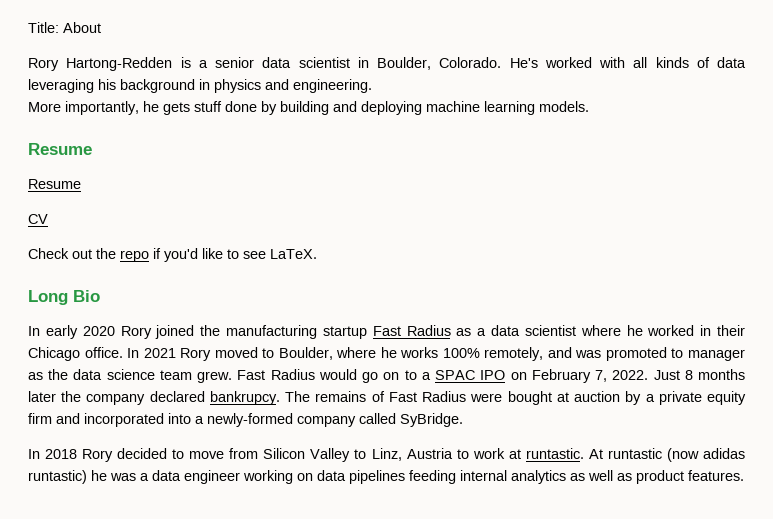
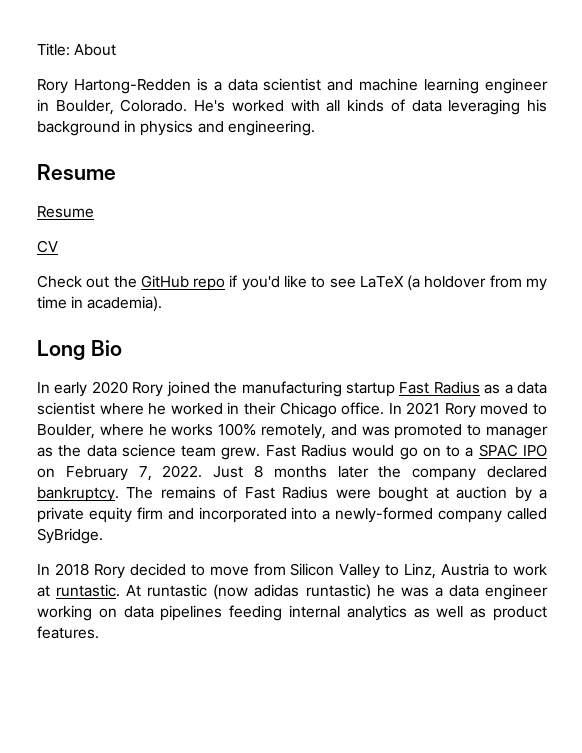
[215,57,350,68] senior data scientist -> [227,78,549,94] data scientist and machine learning engineer
[28,101,589,115] // More importantly, he gets stuff done by building and deploying machine learning models. -> (315, 128) none
(116, 253) none -> [140,275,189,288] GitHub
[270,249,317,259] LaTeX. -> [359,275,547,291] [37,296,163,312] LaTeX (a holdover from my time in academia).
[209,391,280,405] bankrupcy. -> [37,487,119,502] bankruptcy.

